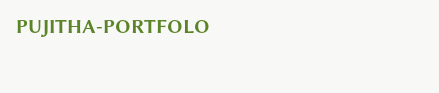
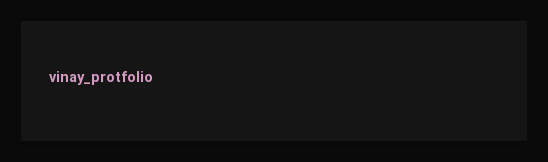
[16,19,210,37] PUJITHA-PORTFOLO -> [49,71,153,85] vinay_protfolio

